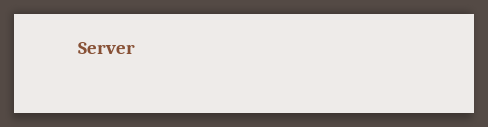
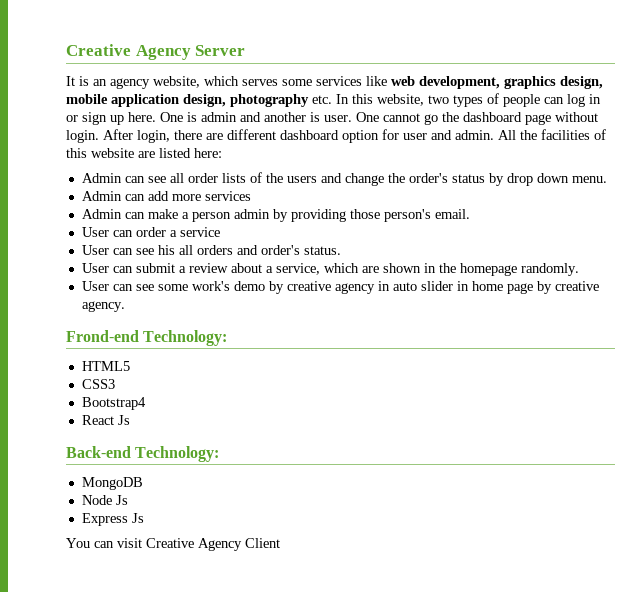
(78, 48) none -> [66,44,191,60] Creative Agency
(135, 48) none -> [66,76,603,89] [66,93,601,107] [66,112,598,125] [66,129,606,143] [66,148,222,158] [81,172,607,186] [81,191,251,201] [81,209,470,222] [81,227,220,237] [81,245,341,255] [81,263,579,276] [81,281,599,294] [81,301,125,312] [66,330,228,346] [81,361,130,371] [81,379,115,389] [81,397,146,410] [81,415,130,425] [66,446,220,462] [81,477,143,490] [81,495,128,505] [81,513,144,526] [66,538,280,551] // It is an agency website, which serves some services like web development, graphics design, mobile application design, photography etc. In this website, two types of people can log in or sign up here. One is admin and another is user. One cannot go the dashboard page without login. After login, there are different dashboard option for user and admin. All the facilities of this website are listed here: // Admin can see all order lists of the users and change the order's status by drop down menu. // Admin can add more services // Admin can make a person admin by providing those person's email. // User can order a service // User can see his all orders and order's status. // User can submit a review about a service, which are shown in the homepage randomly. // User can see some work's demo by creative agency in auto slider in home page by creative agency. // Frond-end Technology: // HTML5 // CSS3 // Bootstrap4 // React Js // Back-end Technology: // MongoDB // Node Js // Express Js // You can visit Creative Agency Client

